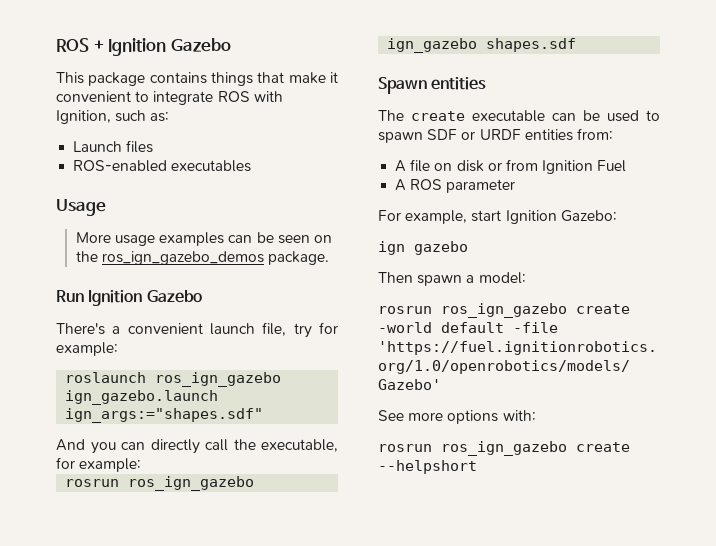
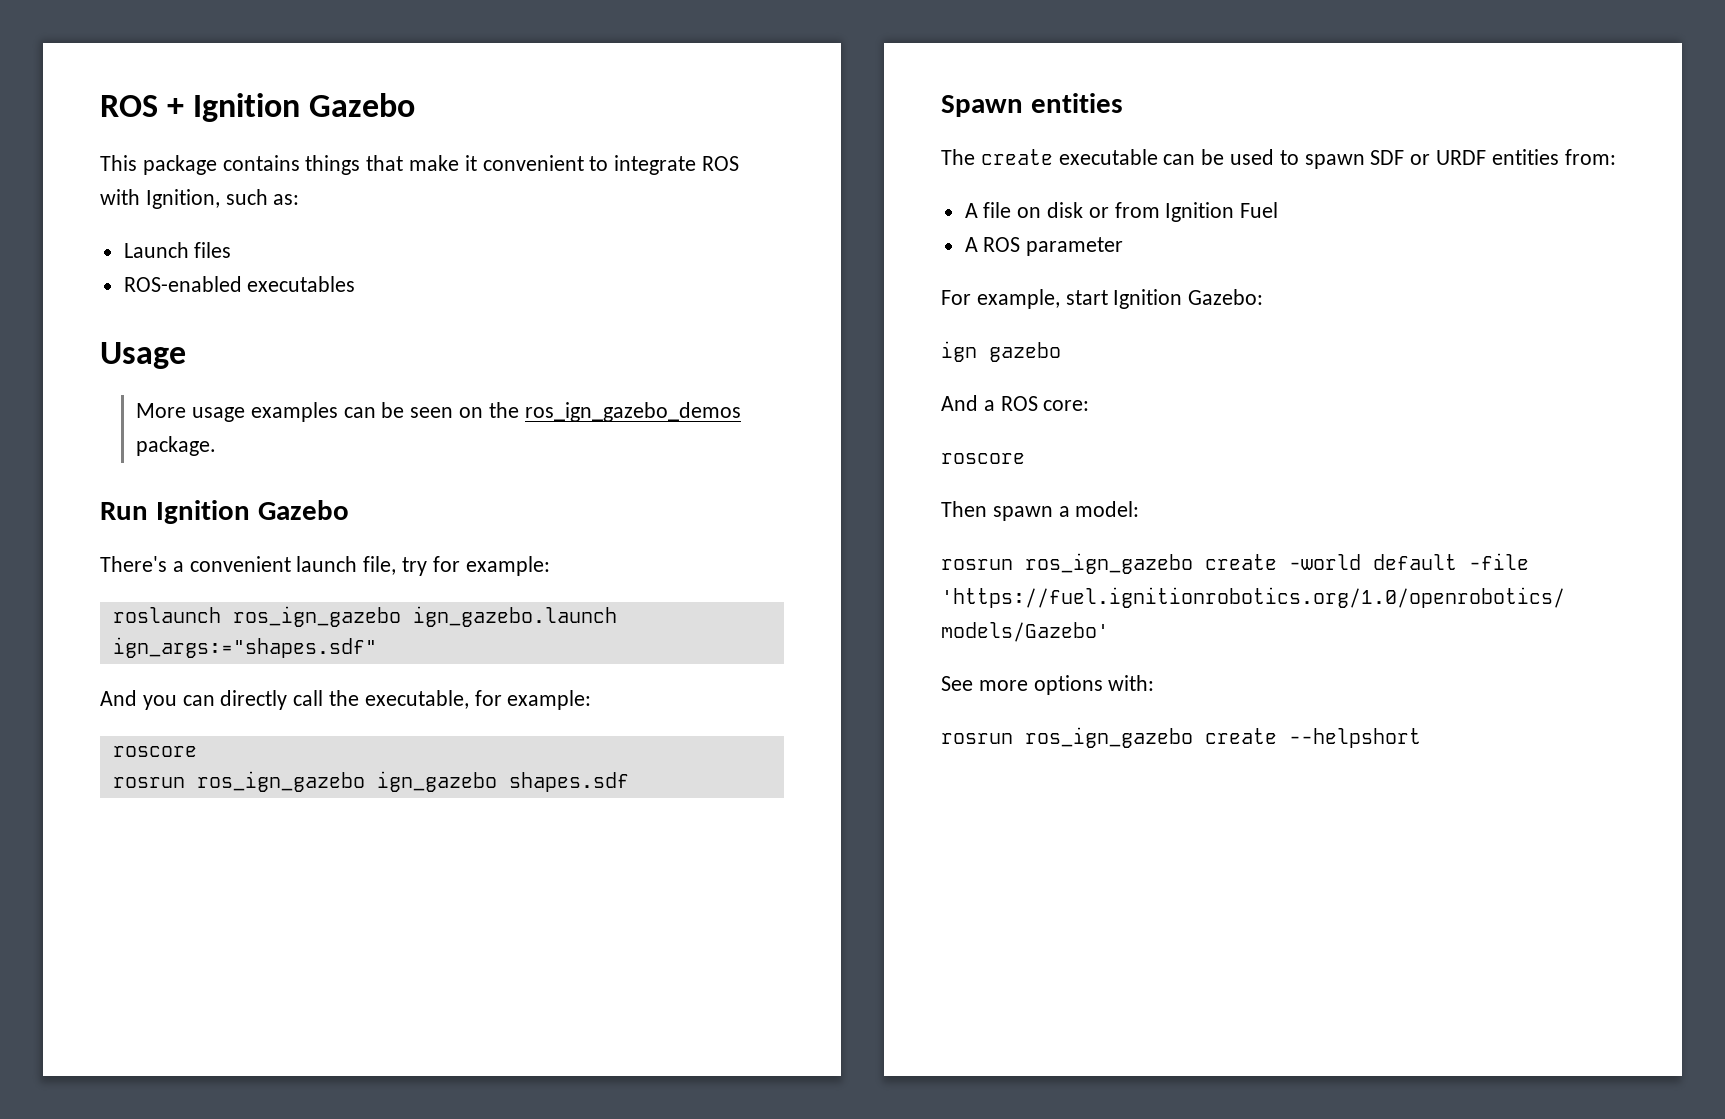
(142, 465) none -> [112,746,197,757] // roscore
(468, 248) none -> [941,395,1090,411] [941,453,1025,464] // And a ROS core: // roscore

